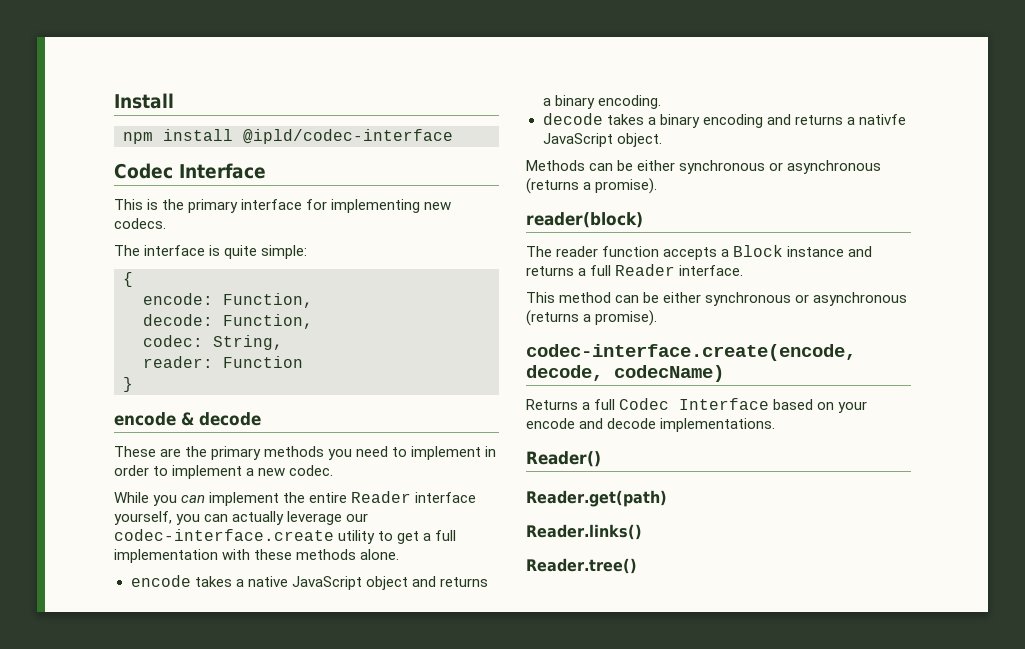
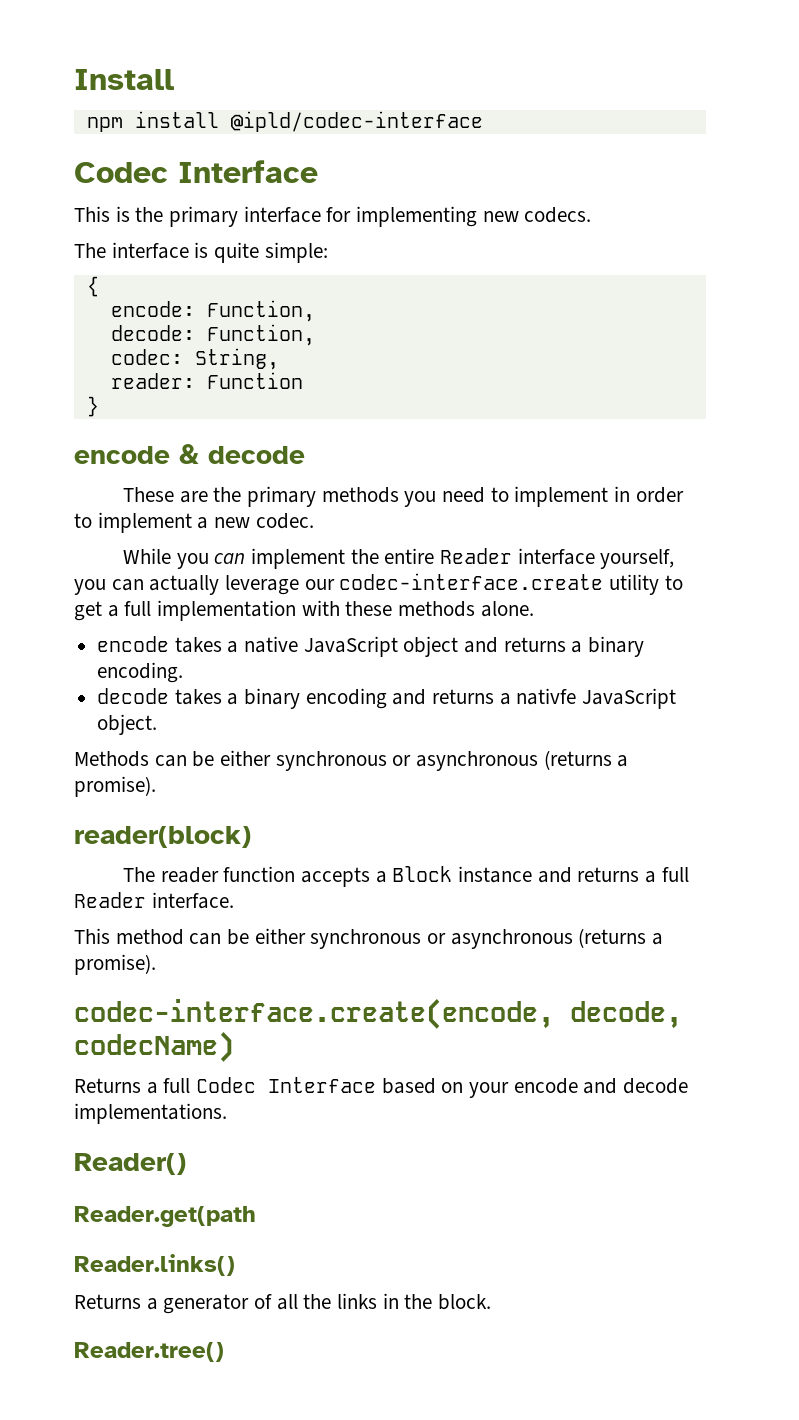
[526,490,667,507] Reader.get(path) -> [74,1206,256,1227] Reader.get(path
(642, 532) none -> [74,1293,492,1314] // Returns a generator of all the links in the block.

